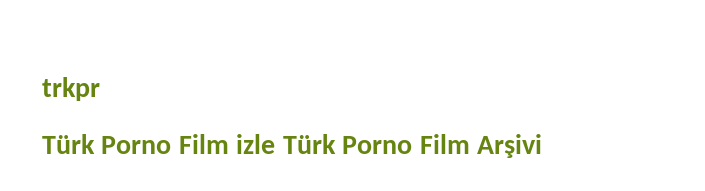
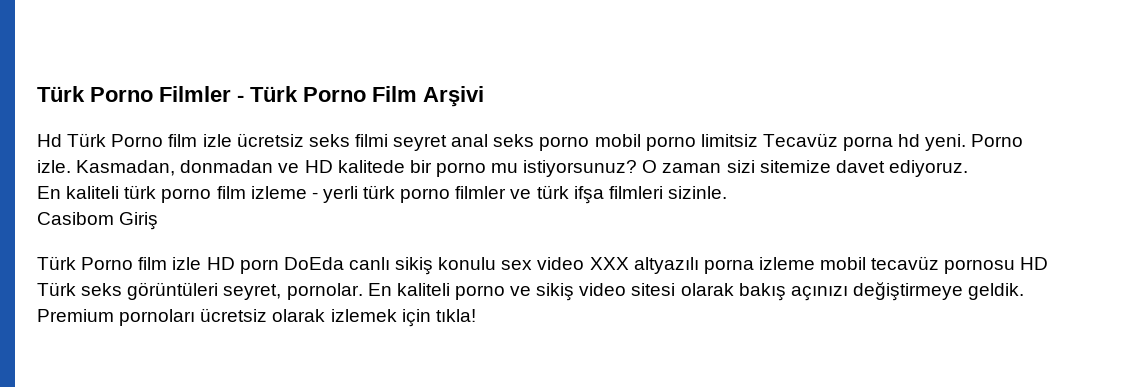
[42,77,100,101] [42,134,276,154] trkpr // Türk Porno Film izle -> [37,86,244,102] Türk Porno Filmler -
(542, 146) none -> [37,133,1024,151] [37,160,968,177] [37,185,727,204] [37,212,159,230] [37,256,1049,275] [37,282,1025,301] [37,308,476,327] // Hd Türk Porno film izle ücretsiz seks filmi seyret anal seks porno mobil porno limitsiz Tecavüz porna hd yeni. Porno izle. Kasmadan, donmadan ve HD kalitede bir porno mu istiyorsunuz? O zaman sizi sitemize davet ediyoruz. // En kaliteli türk porno film izleme - yerli türk porno filmler ve türk ifşa filmleri sizinle. // Casibom Giriş // Türk Porno film izle HD porn DoEda canlı sikiş konulu sex video XXX altyazılı porna izleme mobil tecavüz pornosu HD Türk seks görüntüleri seyret, pornolar. En kaliteli porno ve sikiş video sitesi olarak bakış açınızı değiştirmeye geldik. Premium pornoları ücretsiz olarak izlemek için tıkla!

